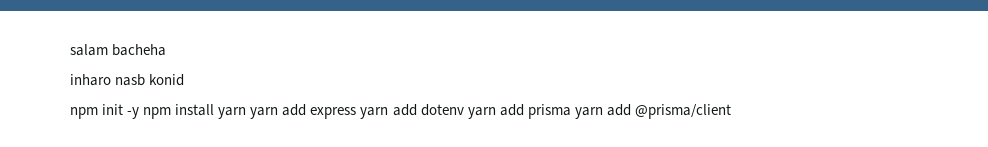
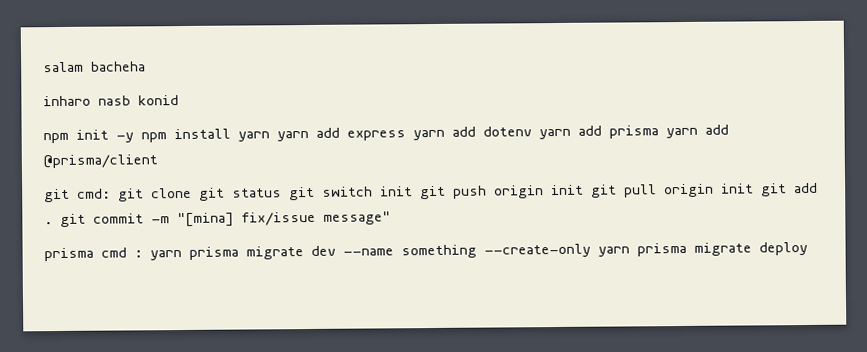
(731, 111) none -> [44,182,818,203] [44,211,391,228] [44,241,808,262] // git cmd: git clone git status git switch init git push origin init git pull origin init git add . git commit -m "[mina] fix/issue message" // prisma cmd : yarn prisma migrate dev --name something --create-only yarn prisma migrate deploy

